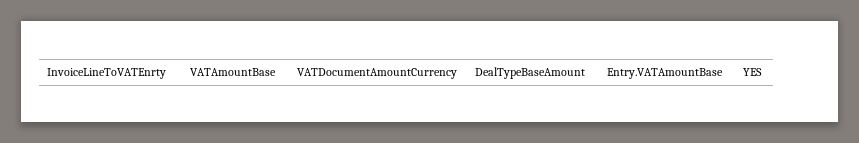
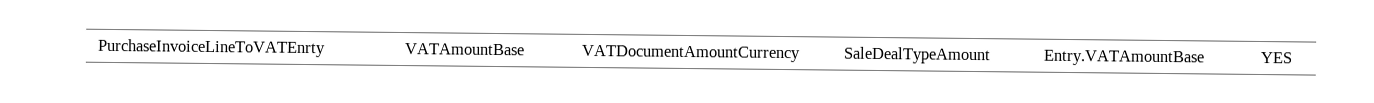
[47,68,167,79] InvoiceLineToVATEnrty -> [97,38,327,58] PurchaseInvoiceLineToVATEnrty
[475,67,586,79] DealTypeBaseAmount -> [843,46,992,65] SaleDealTypeAmount

